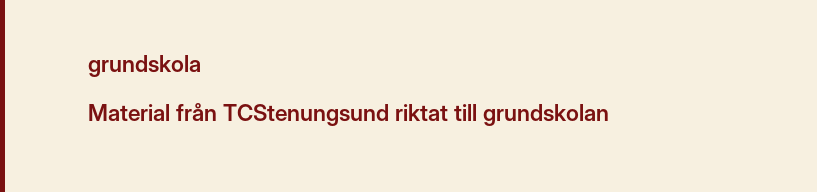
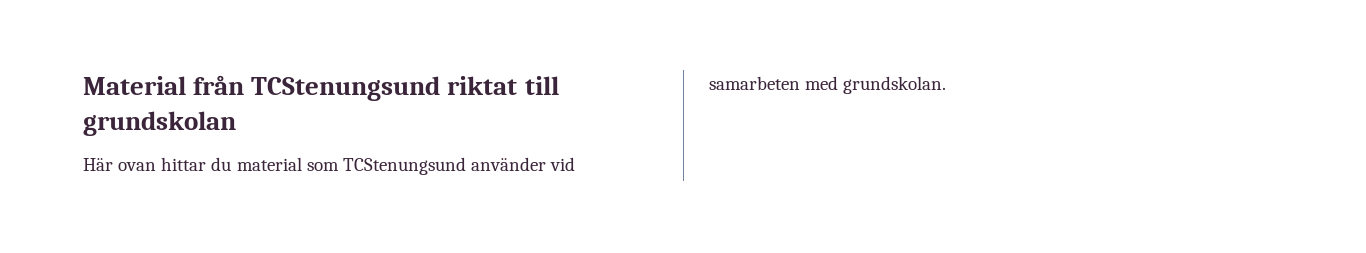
[88,55,201,77] grundskola // -> (83, 85) none
(610, 115) none -> [83,157,576,175] [709,76,947,94] // Här ovan hittar du material som TCStenungsund använder vid samarbeten med grundskolan.

